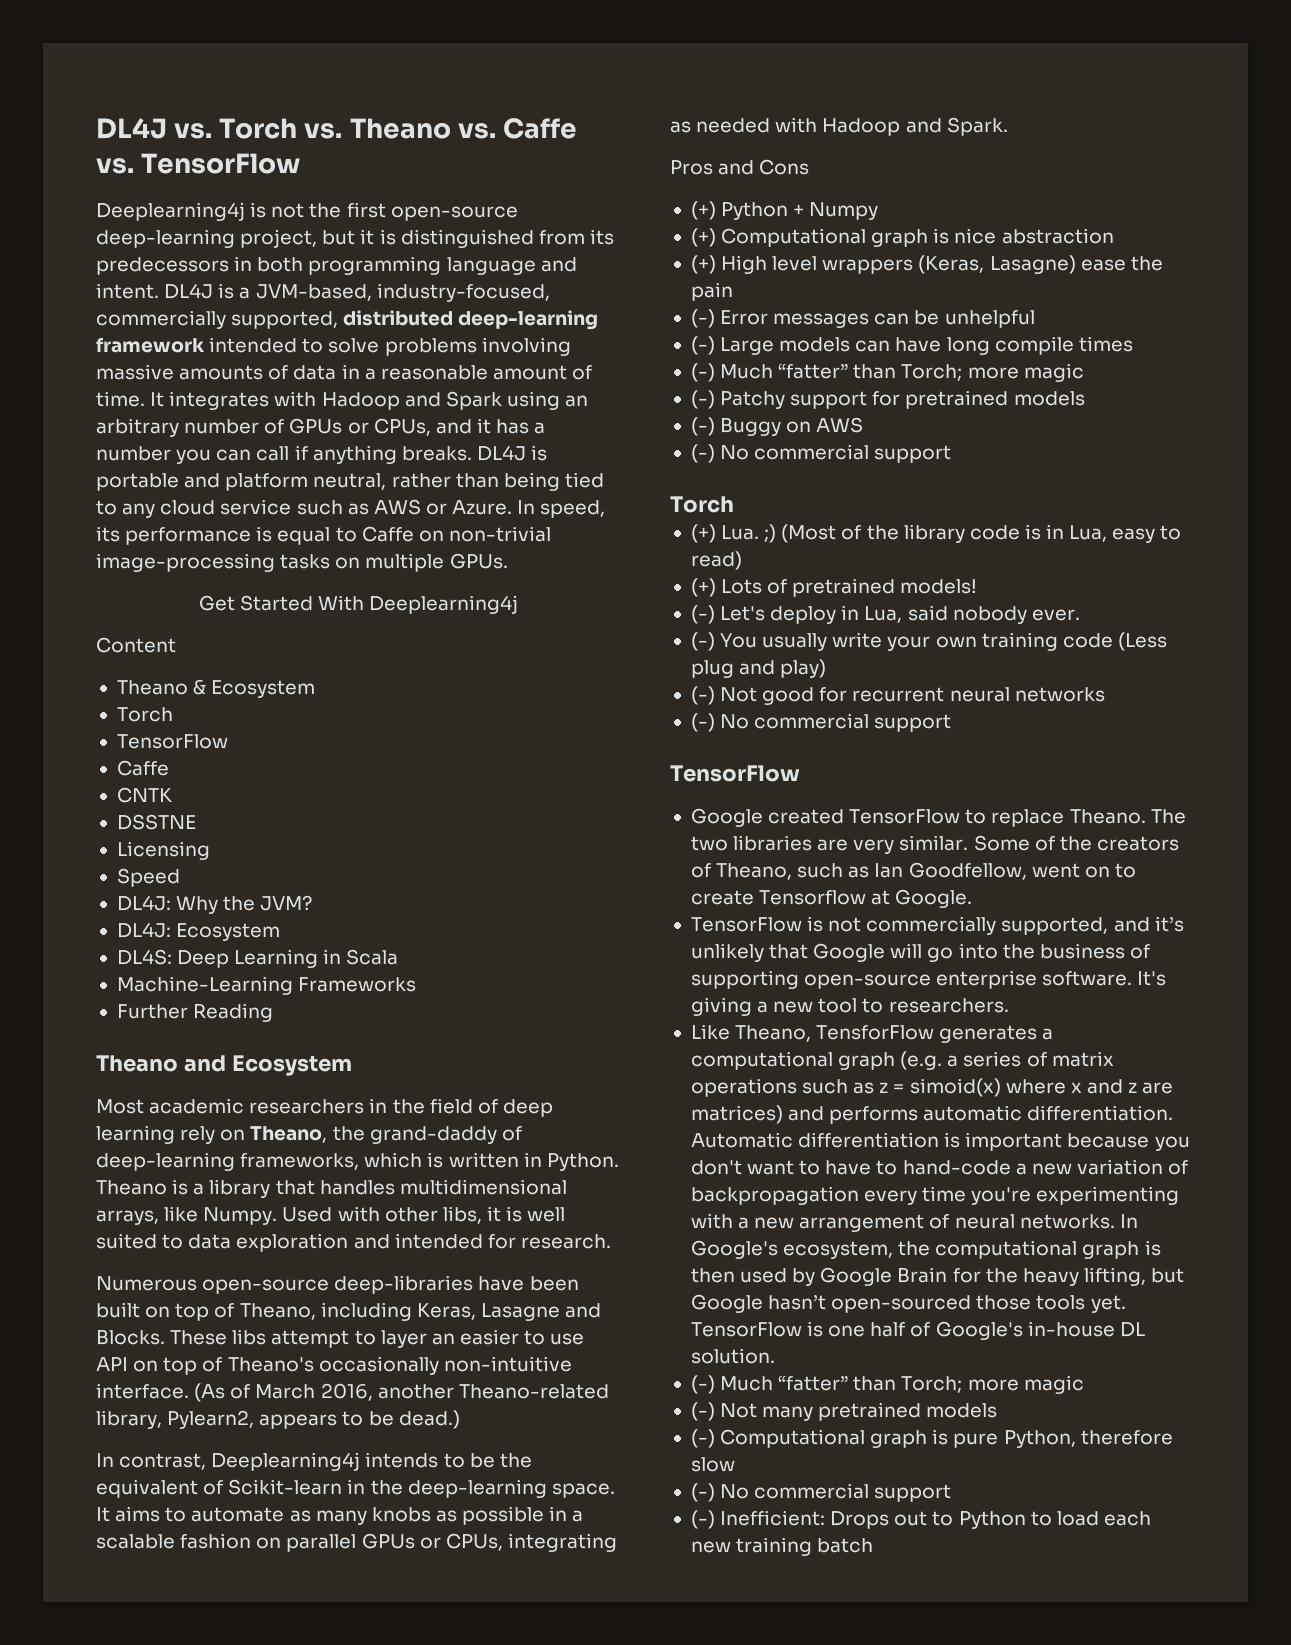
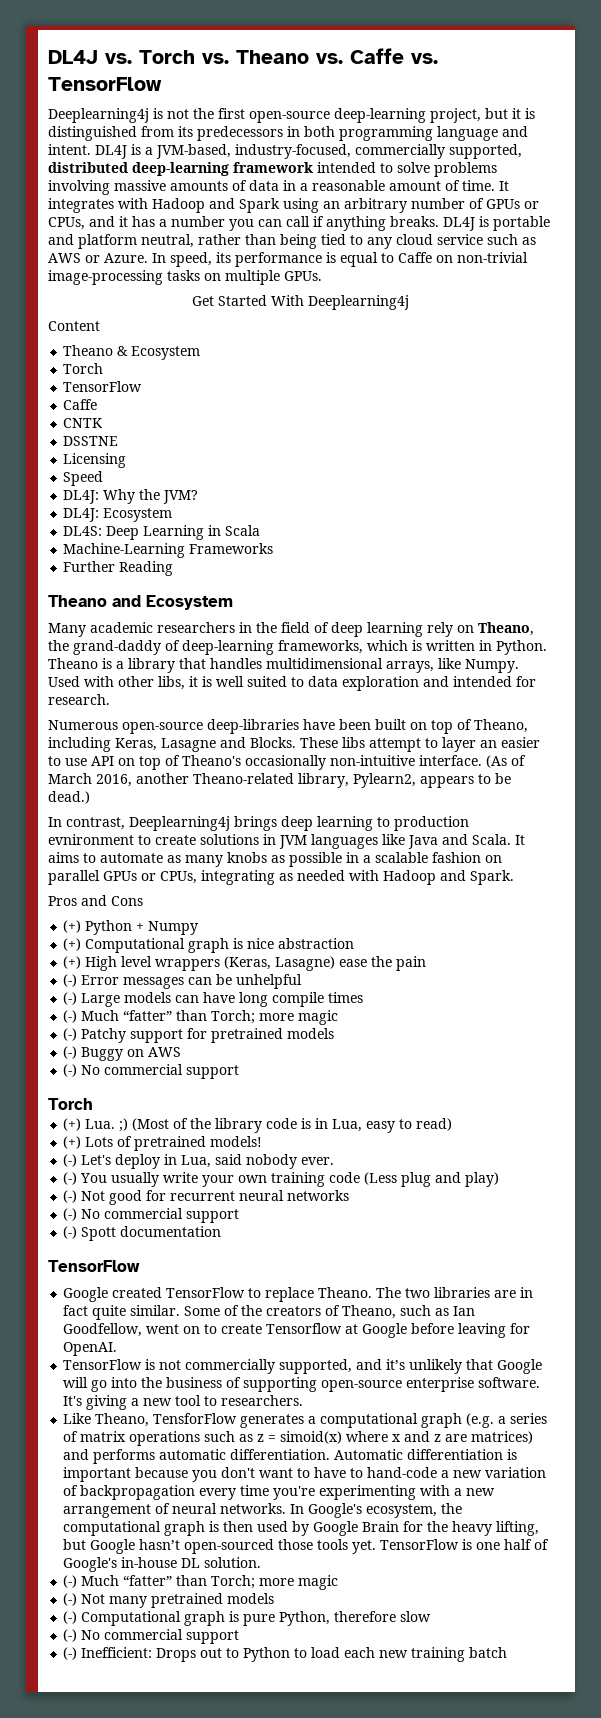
[96,1099,144,1114] Most -> [48,623,86,637] Many
[365,1452,532,1468] [96,1479,615,1498] intends to be the equivalent of Scikit-learn in the deep-learning space. -> [234,816,469,831] [48,834,511,849] brings deep learning to production evnironment to create solutions in JVM languages like Java and Scala.
(952, 723) none -> [63,1226,222,1241] // (-) Spott documentation
[853,839,895,854] very -> [520,1287,534,1298] [63,1305,127,1320] in fact quite
[895,889,973,908] Google. -> [362,1323,531,1338] [63,1342,118,1356] Google before leaving for OpenAI.

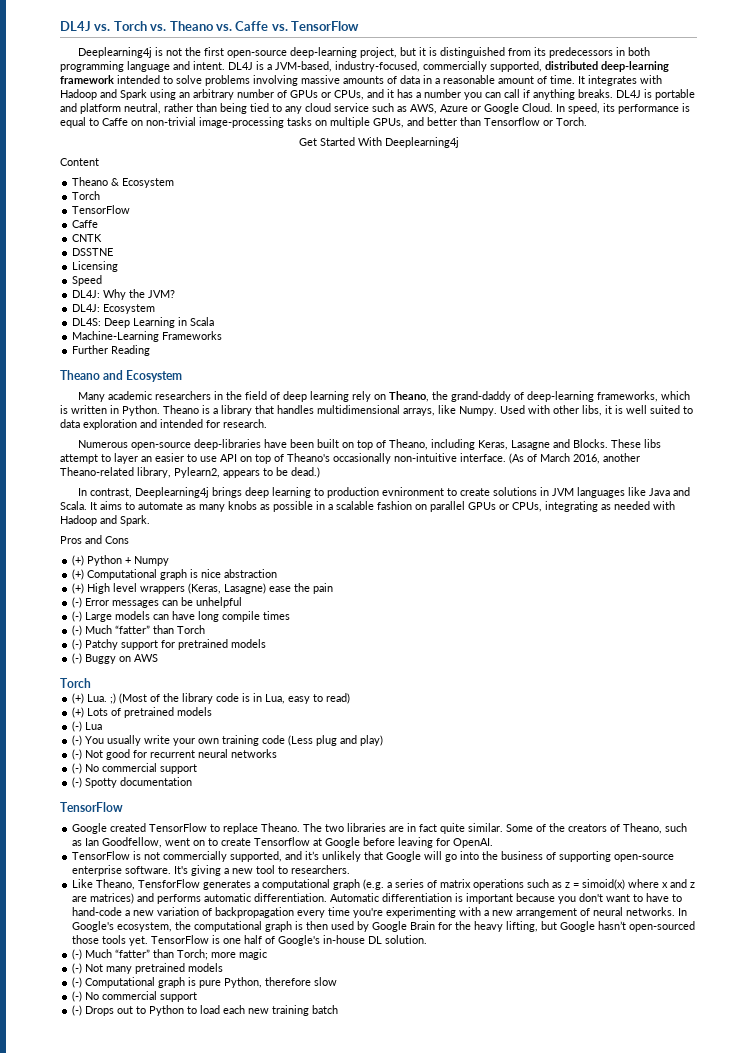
[48,253,148,263] AWS or Azure. -> [410,103,553,114] AWS, Azure or Google Cloud.
[284,271,322,281] GPUs. -> [373,117,587,128] GPUs, and better than Tensorflow or Torch.
[211,1010,339,1025] Torch; more magic -> [177,625,206,634] Torch
[63,1064,240,1079] // (-) No commercial support -> (159, 658) none
[210,1136,263,1147] [63,1154,335,1169] models! // (-) Let's deploy in Lua, said nobody ever. -> [177,707,213,716] [72,721,103,732] models // (-) Lua
[81,1227,117,1241] Spott -> [85,778,118,788] Spotty
[81,1647,153,1658] Inefficient: -> (83, 1010) none

